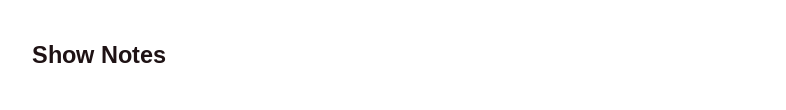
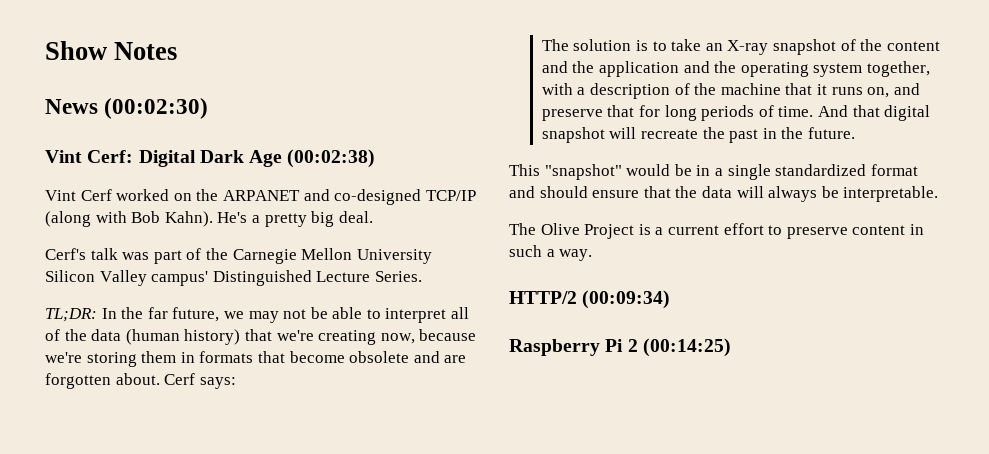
(166, 54) none -> [45,98,209,119] [45,149,376,168] [45,189,476,205] [45,211,373,227] [45,248,432,264] [45,270,422,286] [45,307,470,323] [45,329,477,345] [45,351,467,367] [45,373,236,389] [541,39,940,55] [541,61,931,77] [541,83,920,99] [541,105,931,121] [541,127,856,143] [509,164,918,180] [509,186,939,202] [509,223,924,239] [509,245,593,261] [509,290,671,309] [509,338,731,357] // News (00:02:30) // Vint Cerf: Digital Dark Age (00:02:38) // Vint Cerf worked on the ARPANET and co-designed TCP/IP (along with Bob Kahn). He's a pretty big deal. // Cerf's talk was part of the Carnegie Mellon University Silicon Valley campus' Distinguished Lecture Series. // TL;DR: In the far future, we may not be able to interpret all of the data (human history) that we're creating now, because we're storing them in formats that become obsolete and are forgotten about. Cerf says: // The solution is to take an X-ray snapshot of the content and the application and the operating system together, with a description of the machine that it runs on, and preserve that for long periods of time. And that digital snapshot will recreate the past in the future. // This "snapshot" would be in a single standardized format and should ensure that the data will always be interpretable. // The Olive Project is a current effort to preserve content in such a way. // HTTP/2 (00:09:34) // Raspberry Pi 2 (00:14:25)

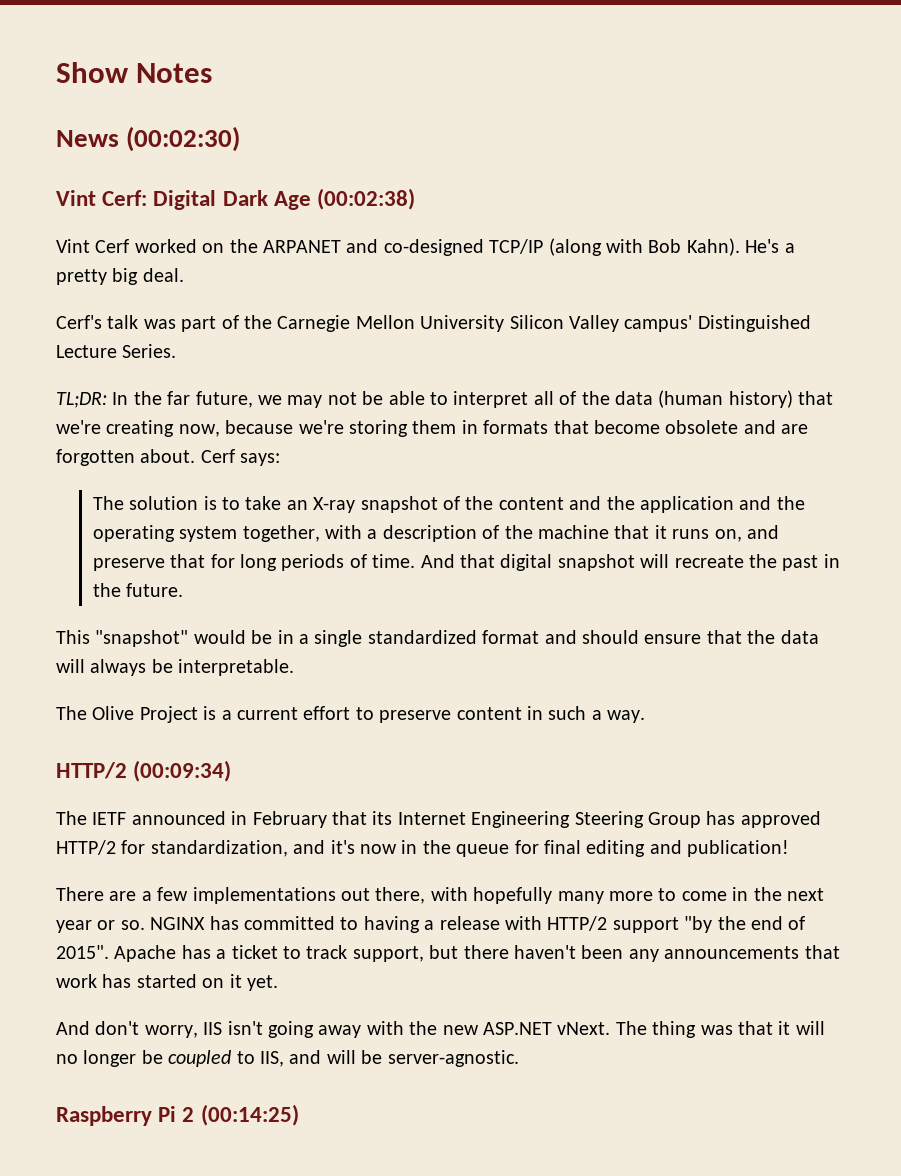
(671, 299) none -> [56,811,821,828] [56,840,790,857] [56,887,824,904] [56,916,806,933] [56,945,840,962] [56,974,278,991] [56,1021,825,1038] [56,1050,519,1067] // The IETF announced in February that its Internet Engineering Steering Group has approved HTTP/2 for standardization, and it's now in the queue for final editing and publication! // There are a few implementations out there, with hopefully many more to come in the next year or so. NGINX has committed to having a release with HTTP/2 support "by the end of 2015". Apache has a ticket to track support, but there haven't been any announcements that work has started on it yet. // And don't worry, IIS isn't going away with the new ASP.NET vNext. The thing was that it will no longer be coupled to IIS, and will be server-agnostic.

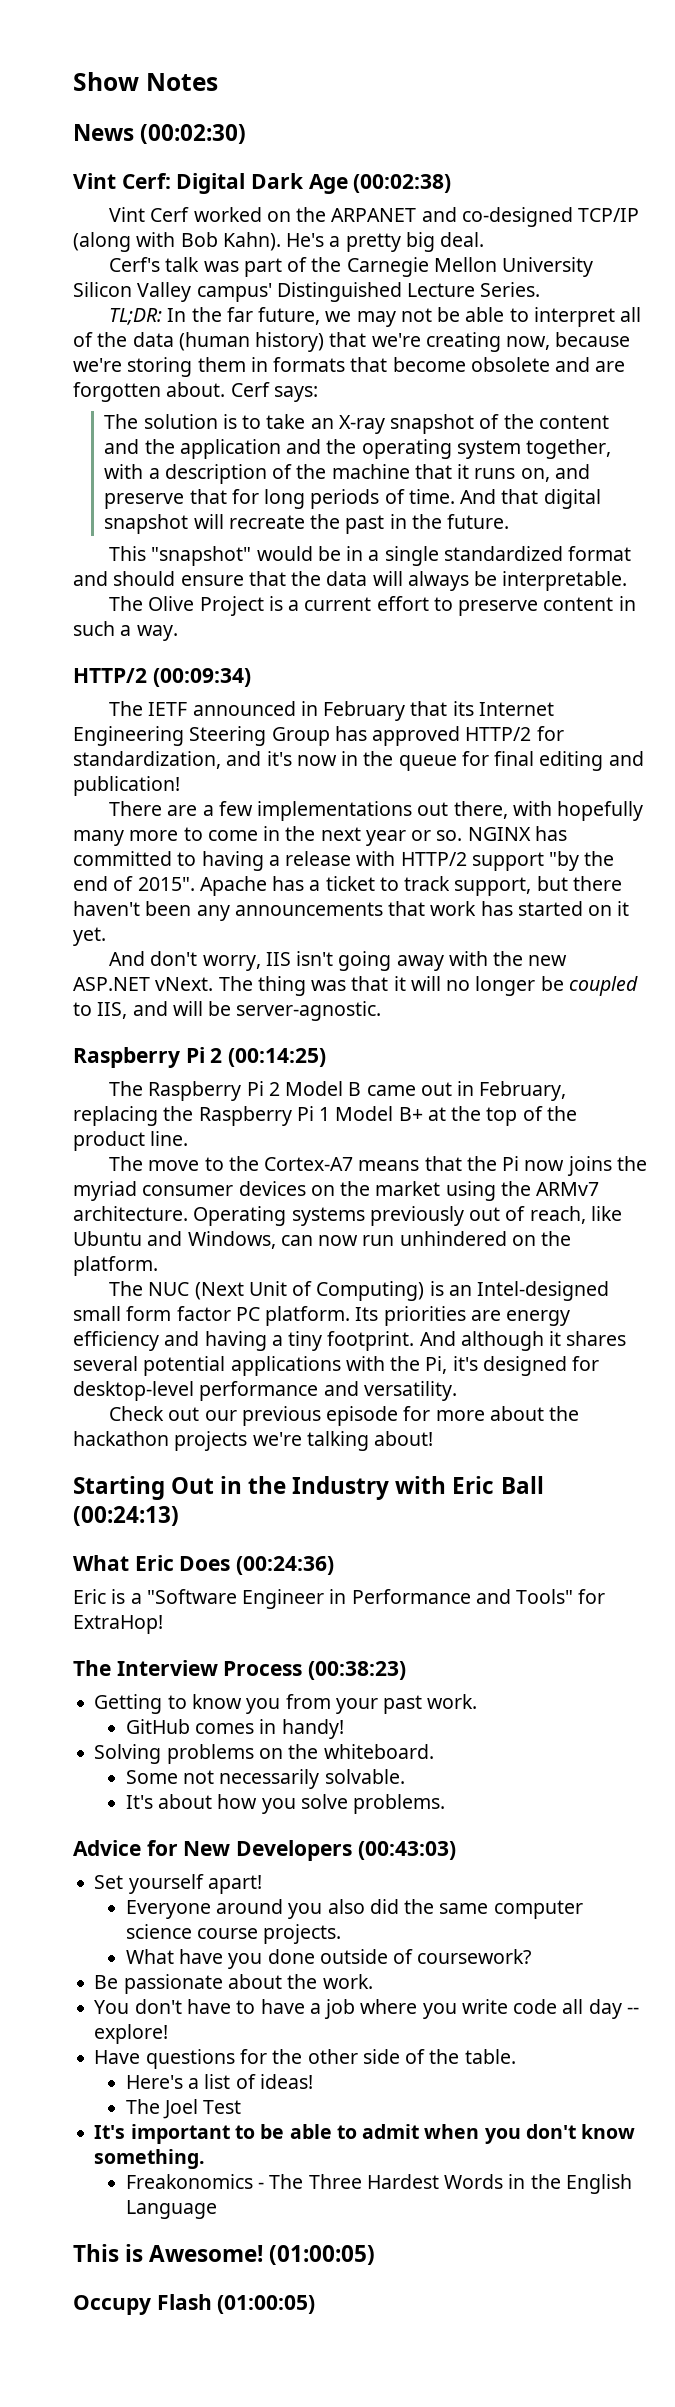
(299, 1115) none -> [108,1081,567,1101] [73,1106,577,1126] [73,1131,189,1151] [108,1156,647,1176] [73,1181,600,1201] [73,1206,622,1226] [73,1231,572,1249] [73,1256,158,1276] [108,1281,610,1301] [73,1306,571,1326] [73,1331,627,1351] [73,1356,600,1376] [73,1381,457,1401] [108,1406,580,1426] [73,1431,434,1451] [73,1476,544,1500] [73,1506,179,1526] [73,1555,335,1575] [73,1589,606,1609] [73,1615,163,1634] [73,1660,407,1680] [94,1694,478,1714] [125,1719,344,1739] [94,1744,434,1764] [125,1769,405,1789] [125,1794,446,1814] [73,1840,456,1861] [94,1874,262,1894] [125,1899,583,1919] [125,1924,342,1944] [125,1949,532,1969] [94,1974,373,1994] [94,1999,639,2019] [94,2024,169,2044] [94,2049,516,2069] [125,2074,313,2089] [125,2099,242,2119] [94,2124,636,2144] [94,2149,206,2169] [125,2174,632,2194] [125,2200,217,2219] [73,2244,376,2265] [73,2294,316,2315] // The Raspberry Pi 2 Model B came out in February, replacing the Raspberry Pi 1 Model B+ at the top of the product line. // The move to the Cortex-A7 means that the Pi now joins the myriad consumer devices on the market using the ARMv7 architecture. Operating systems previously out of reach, like Ubuntu and Windows, can now run unhindered on the platform. // The NUC (Next Unit of Computing) is an Intel-designed small form factor PC platform. Its priorities are energy efficiency and having a tiny footprint. And although it shares several potential applications with the Pi, it's designed for desktop-level performance and versatility. // Check out our previous episode for more about the hackathon projects we're talking about! // Starting Out in the Industry with Eric Ball (00:24:13) // What Eric Does (00:24:36) // Eric is a "Software Engineer in Performance and Tools" for ExtraHop! // The Interview Process (00:38:23) // Getting to know you from your past work. // GitHub comes in handy! // Solving problems on the whiteboard. // Some not necessarily solvable. // It's about how you solve problems. // Advice for New Developers (00:43:03) // Set yourself apart! // Everyone around you also did the same computer science course projects. // What have you done outside of coursework? // Be passionate about the work. // You don't have to have a job where you write code all day -- explore! // Have questions for the other side of the table. // Here's a list of ideas! // The Joel Test // It's important to be able to admit when you don't know something. // Freakonomics - The Three Hardest Words in the English Language // This is Awesome! (01:00:05) // Occupy Flash (01:00:05)

